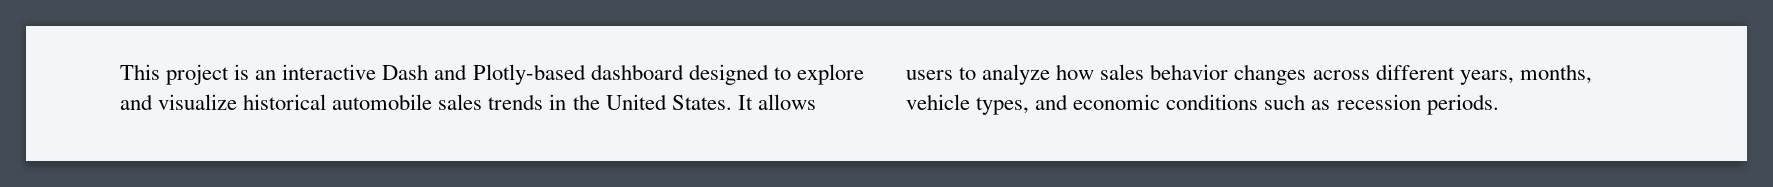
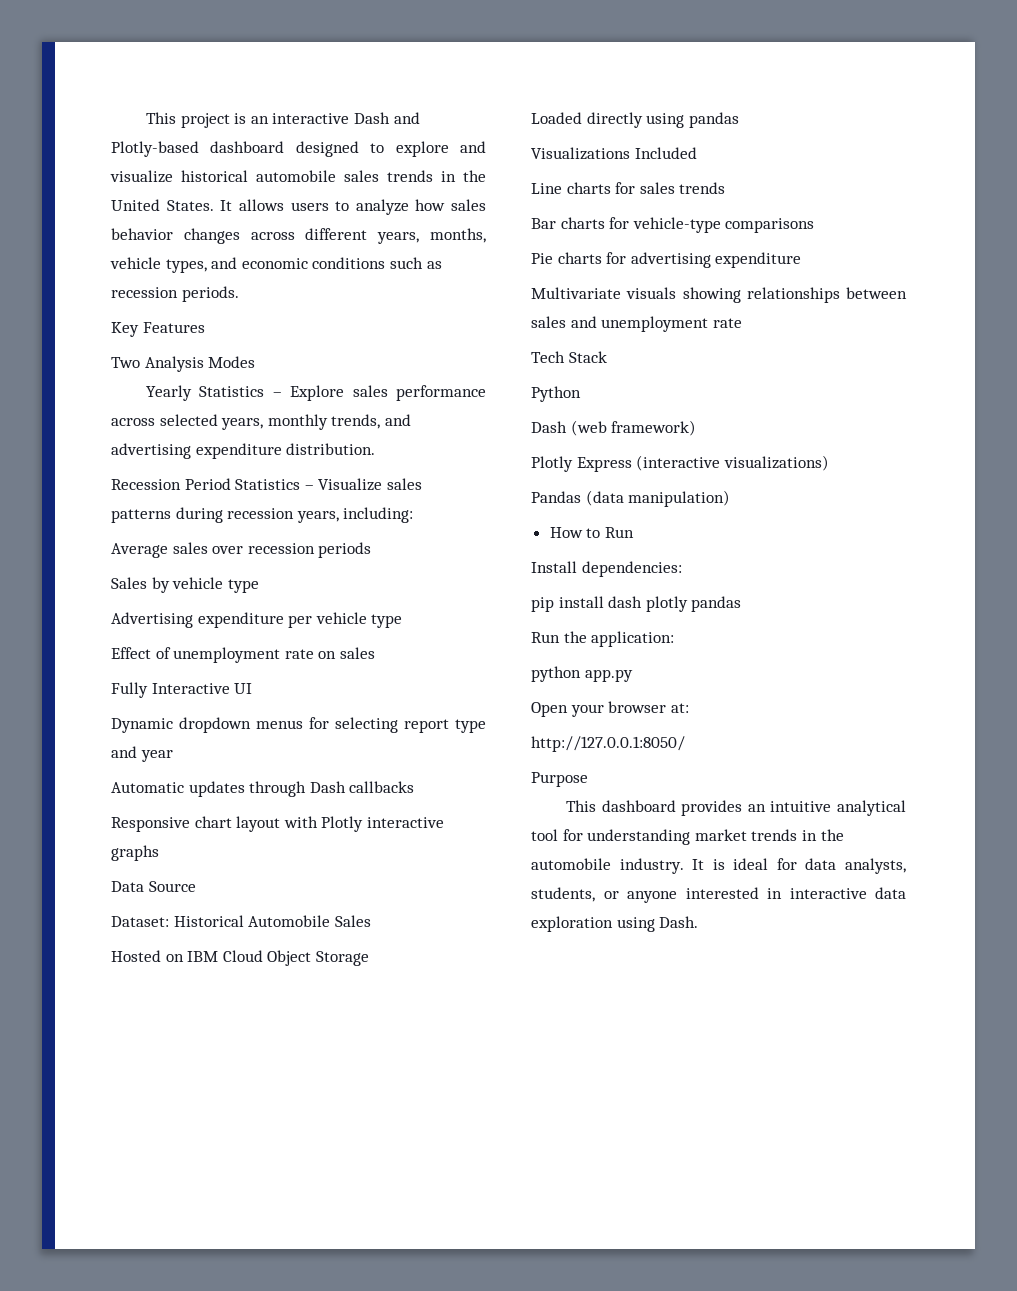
(1499, 104) none -> [111,322,205,337] [111,356,256,372] [146,385,487,401] [111,414,411,430] [111,443,376,459] [111,478,422,491] [111,507,414,523] [111,542,372,558] [111,577,259,593] [111,612,403,628] [111,647,375,663] [111,682,253,698] [111,717,486,733] [111,746,173,762] [111,781,415,797] [111,816,444,832] [111,845,159,861] [111,881,196,892] [111,915,371,927] [111,950,369,966] [531,112,739,128] [531,147,697,160] [531,182,726,194] [531,217,815,233] [531,252,802,268] [531,287,907,303] [531,316,742,332] [531,351,607,363] [531,386,581,402] [531,420,697,436] [531,455,829,472] [531,490,731,507] [549,527,634,538] [531,561,682,577] [531,596,742,612] [531,631,675,647] [531,666,633,682] [531,701,689,717] [531,736,685,752] [531,772,588,787] [566,800,906,816] [531,829,844,845] [531,858,906,874] [531,887,906,903] [531,916,699,932] // Key Features // Two Analysis Modes // Yearly Statistics – Explore sales performance across selected years, monthly trends, and advertising expenditure distribution. // Recession Period Statistics – Visualize sales patterns during recession years, including: // Average sales over recession periods // Sales by vehicle type // Advertising expenditure per vehicle type // Effect of unemployment rate on sales // Fully Interactive UI // Dynamic dropdown menus for selecting report type and year // Automatic updates through Dash callbacks // Responsive chart layout with Plotly interactive graphs // Data Source // Dataset: Historical Automobile Sales // Hosted on IBM Cloud Object Storage // Loaded directly using pandas // Visualizations Included // Line charts for sales trends // Bar charts for vehicle-type comparisons // Pie charts for advertising expenditure // Multivariate visuals showing relationships between sales and unemployment rate // Tech Stack // Python // Dash (web framework) // Plotly Express (interactive visualizations) // Pandas (data manipulation) // How to Run // Install dependencies: // pip install dash plotly pandas // Run the application: // python app.py // Open your browser at: // http://127.0.0.1:8050/ // Purpose // This dashboard provides an intuitive analytical tool for understanding market trends in the automobile industry. It is ideal for data analysts, students, or anyone interested in interactive data exploration using Dash.

